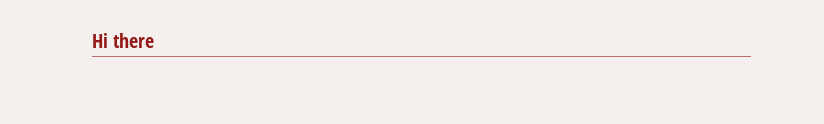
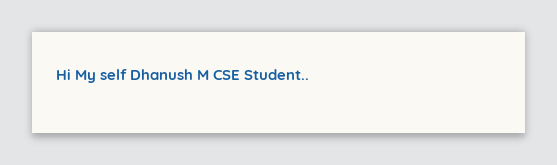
[113,33,155,48] there -> [75,69,310,83] My self Dhanush M CSE Student..

